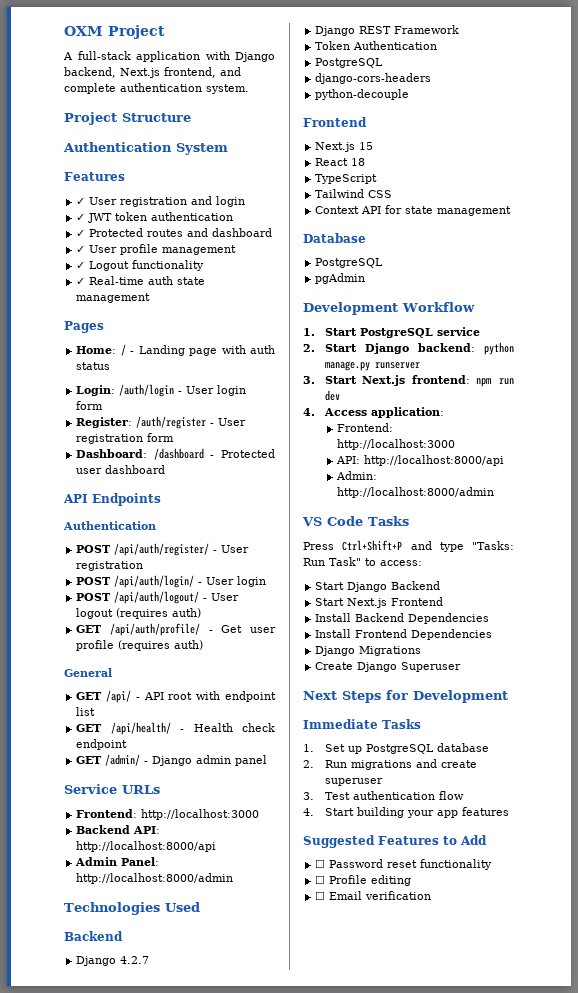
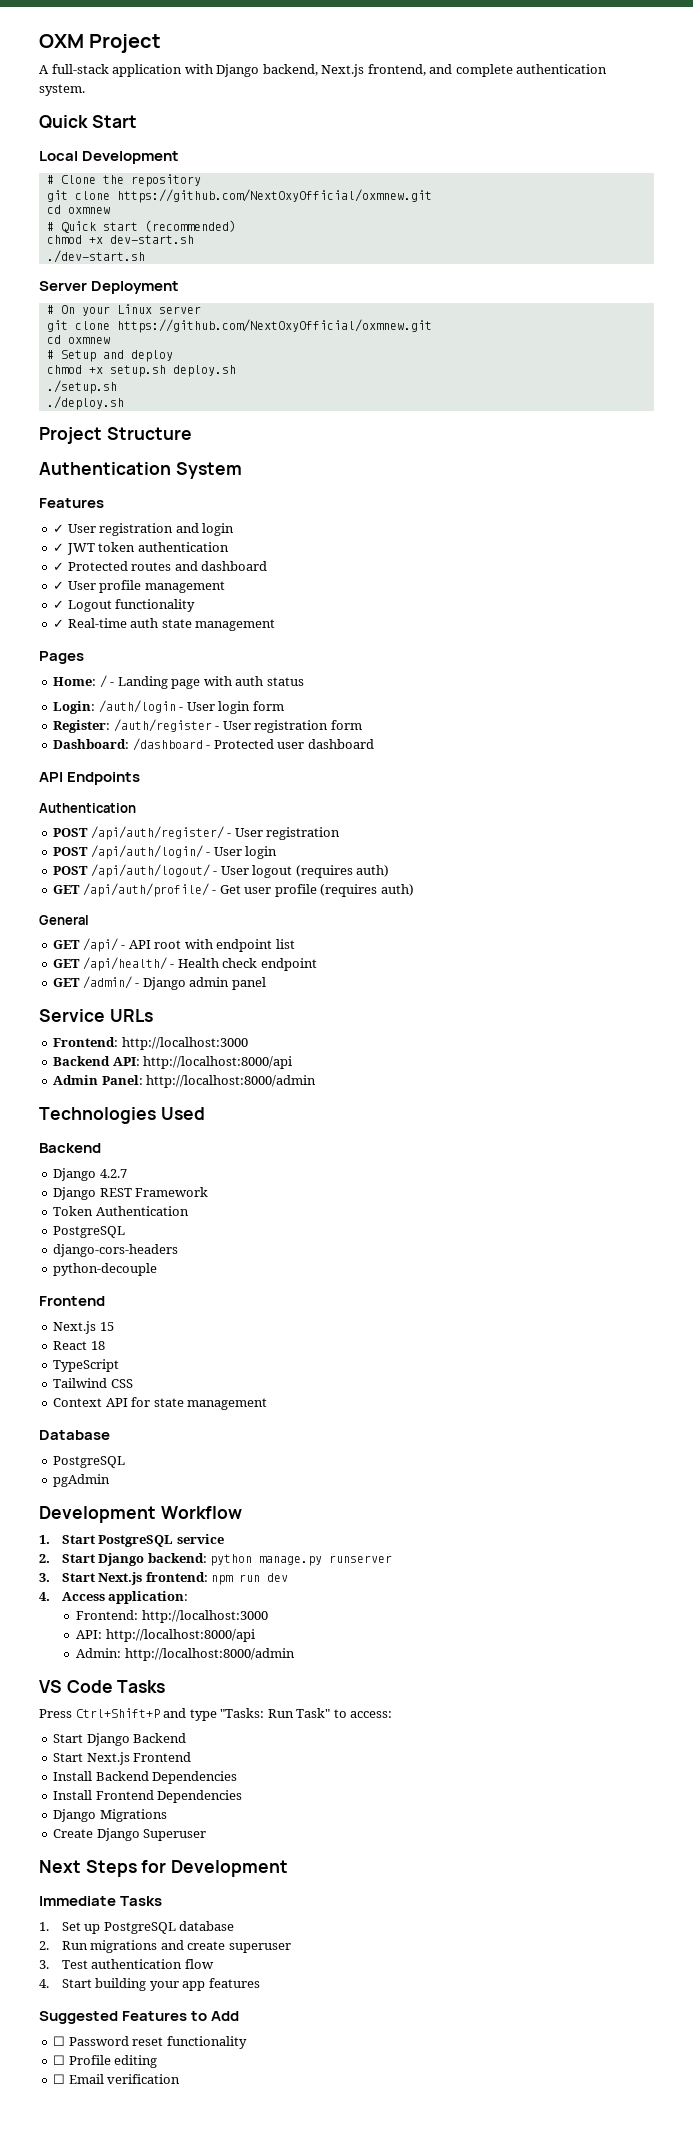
(249, 89) none -> [39,115,137,129] [39,151,180,164] [46,174,201,187] [46,189,432,203] [46,205,110,214] [46,220,236,233] [46,235,194,244] [46,250,145,263] [39,281,180,294] [46,304,201,316] [46,319,432,333] [46,335,110,344] [46,350,173,362] [46,365,236,377] [46,380,117,394] [46,396,124,410] // Quick Start // Local Development // # Clone the repository // git clone https://github.com/NextOxyOfficial/oxmnew.git // cd oxmnew // # Quick start (recommended) // chmod +x dev-start.sh // ./dev-start.sh // Server Deployment // # On your Linux server // git clone https://github.com/NextOxyOfficial/oxmnew.git // cd oxmnew // # Setup and deploy // chmod +x setup.sh deploy.sh // ./setup.sh // ./deploy.sh

